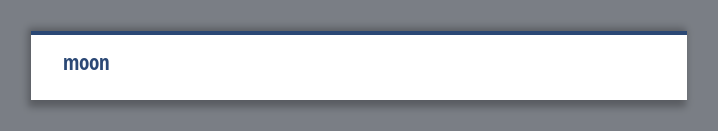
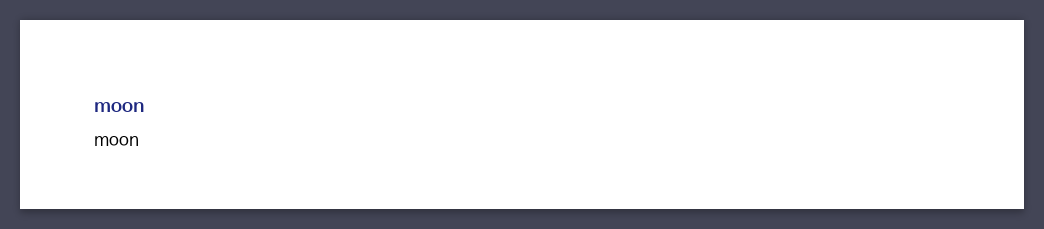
[63,58,110,70] moon -> [94,102,144,112] [94,136,139,146] moon // moon

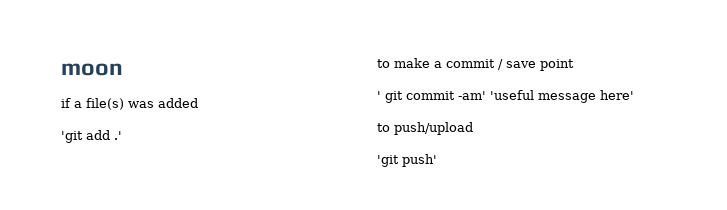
[94,136,139,146] moon -> [61,98,198,110] [61,130,122,143] [377,58,574,71] [377,90,634,103] [377,122,473,135] [377,154,437,167] if a file(s) was added // 'git add .' // to make a commit / save point // ' git commit -am' 'useful message here' // to push/upload // 'git push'

